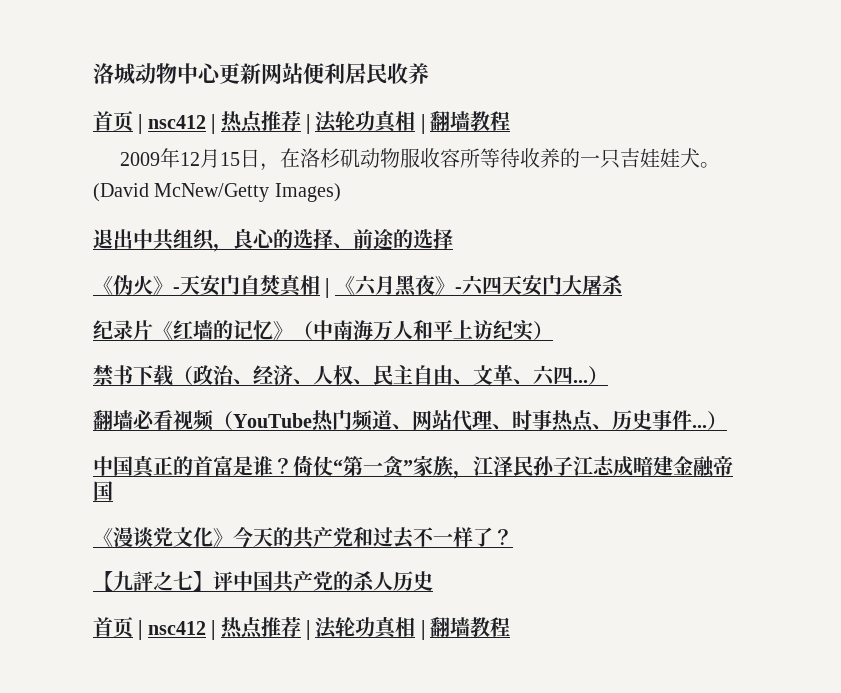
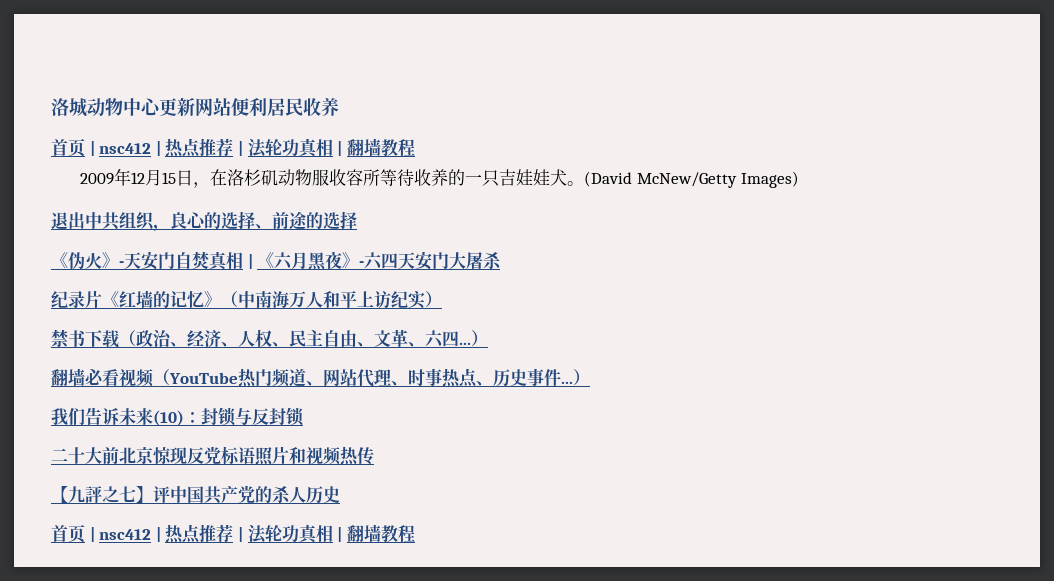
[93,455,733,479] [93,481,113,501] [93,526,513,549] 中国真正的首富是谁？倚仗“第一贪”家族，江泽民孙子江志成暗建金融帝国 // 《漫谈党文化》今天的共产党和过去不一样了？ -> [51,407,304,426] [51,446,374,466] 我们告诉未来(10)：封锁与反封锁 // 二十大前北京惊现反党标语照片和视频热传

